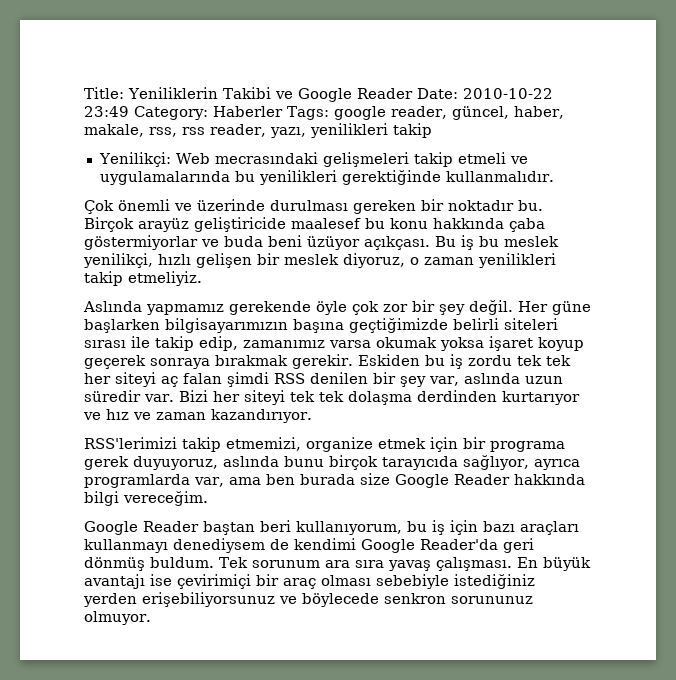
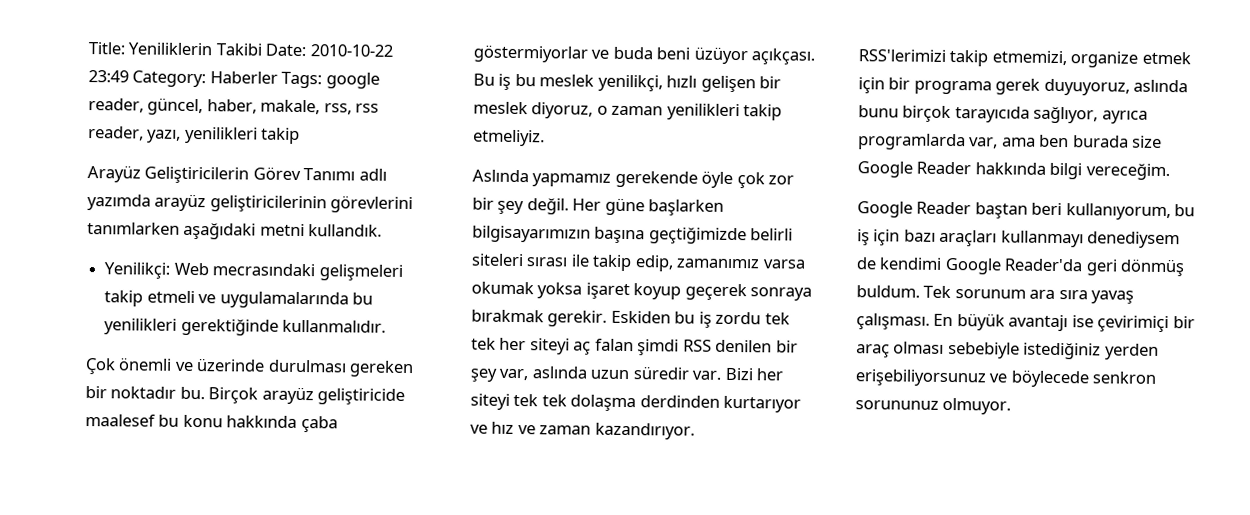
[274,88,413,102] ve Google Reader -> (262, 49) none
(432, 130) none -> [87,165,387,184] [87,193,414,214] [87,222,383,240] // Arayüz Geliştiricilerin Görev Tanımı adlı yazımda arayüz geliştiricilerinin görevlerini tanımlarken aşağıdaki metni kullandık.

